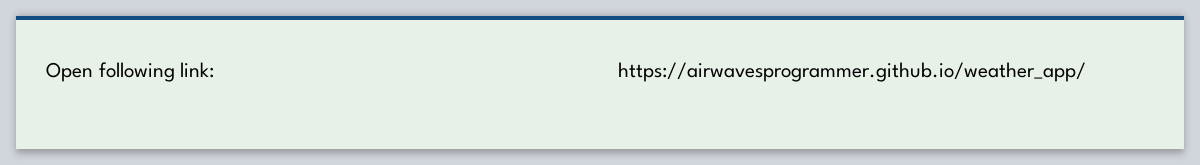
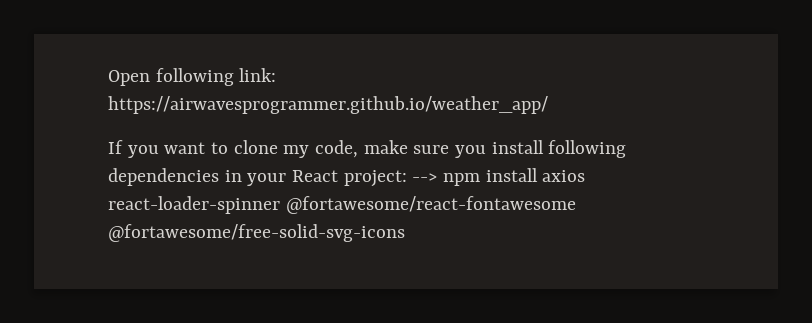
(1086, 72) none -> [108,140,627,158] [108,168,586,187] [108,196,576,214] [108,224,405,242] // If you want to clone my code, make sure you install following dependencies in your React project: --> npm install axios react-loader-spinner @fortawesome/react-fontawesome @fortawesome/free-solid-svg-icons

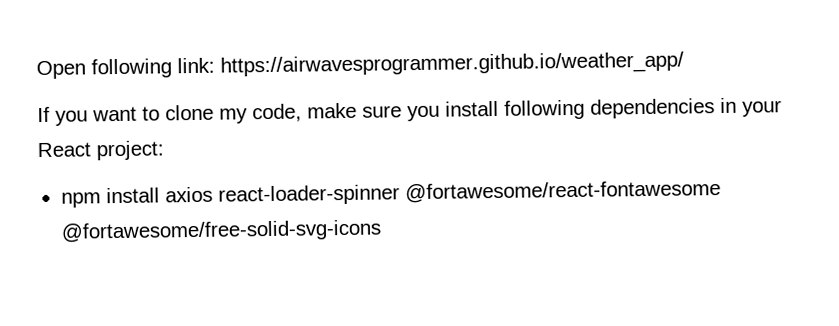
[412,173,438,182] --> -> (164, 150) //

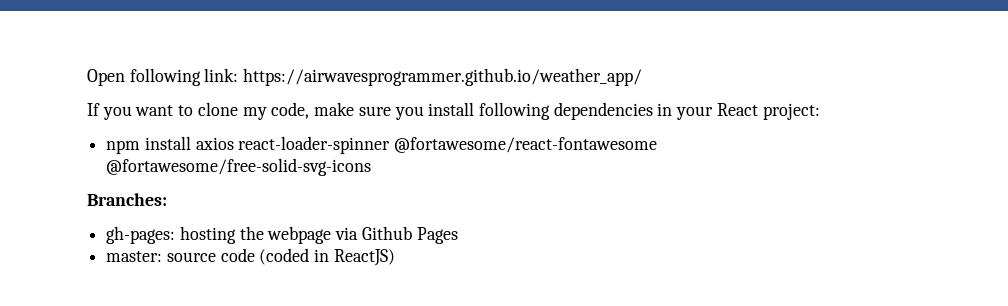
(381, 231) none -> [87,193,167,206] [106,226,458,244] [106,248,395,266] // Branches: // gh-pages: hosting the webpage via Github Pages // master: source code (coded in ReactJS)

